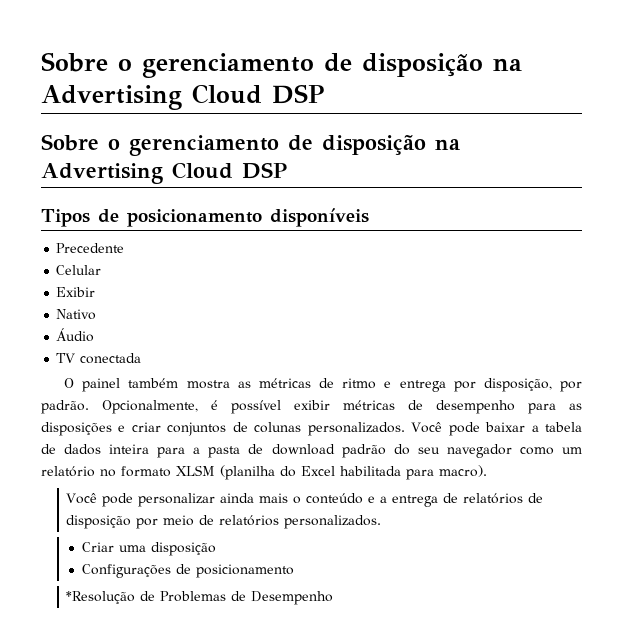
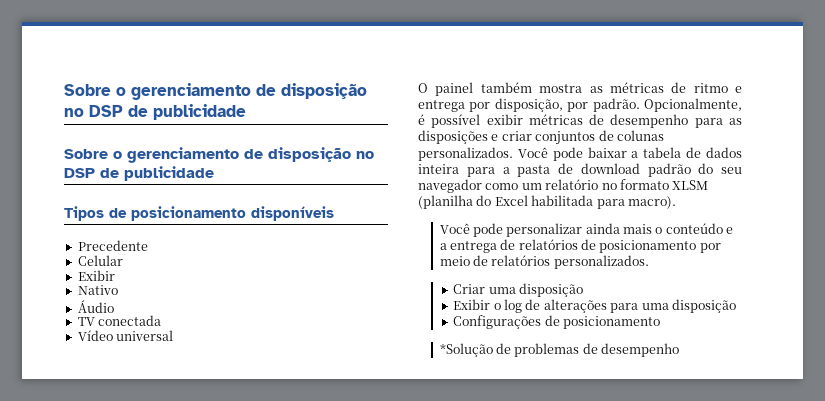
[41,52,522,78] [41,84,324,110] [41,134,460,156] [41,162,287,184] Sobre o gerenciamento de disposição na Advertising Cloud DSP // Sobre o gerenciamento de disposição na Advertising Cloud DSP -> [64,83,367,100] [64,104,246,120] [64,147,374,163] [64,166,214,181] Sobre o gerenciamento de disposição no DSP de publicidade // Sobre o gerenciamento de disposição no DSP de publicidade
(142, 358) none -> [77,330,174,341] // Vídeo universal
[66,515,132,529] disposição -> [599,240,697,253] posicionamento
[81,564,294,578] [66,591,334,605] Configurações de posicionamento // *Resolução de Problemas de Desempenho -> [453,299,736,313] [453,315,661,329] [439,343,680,357] Exibir o log de alterações para uma disposição // Configurações de posicionamento // *Solução de problemas de desempenho

